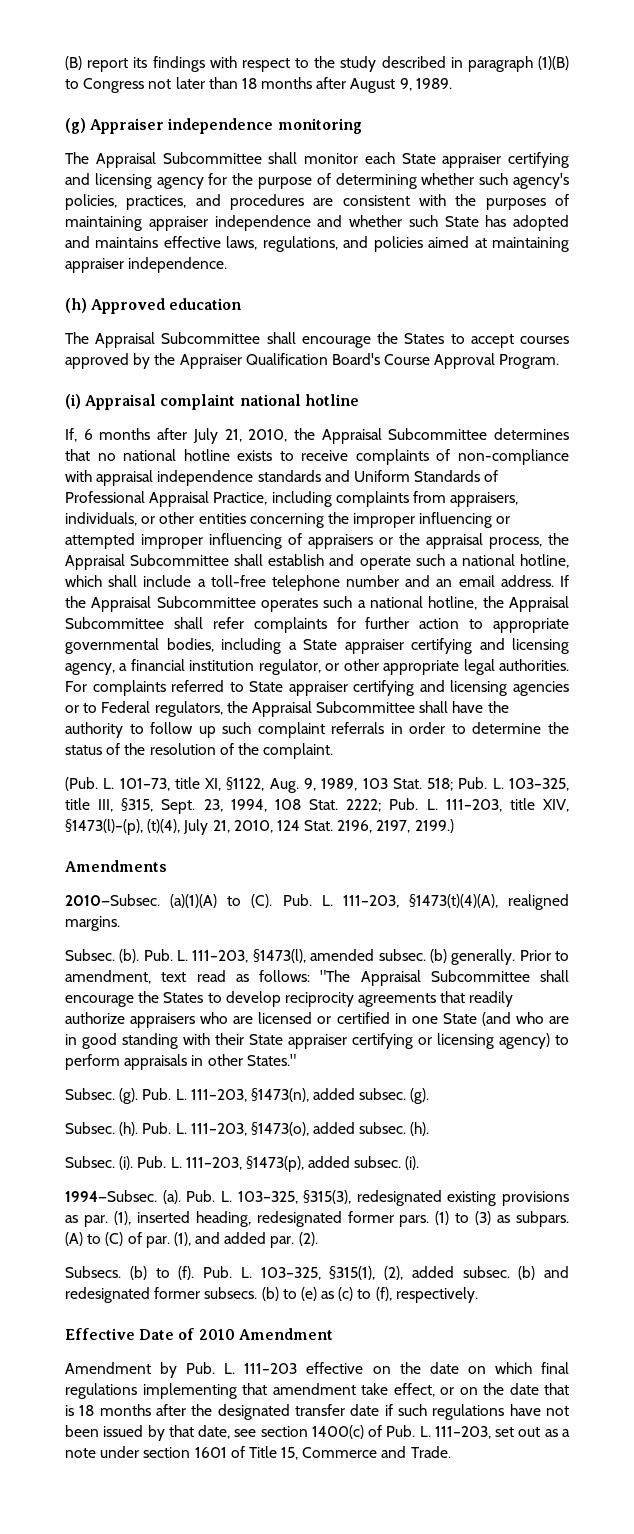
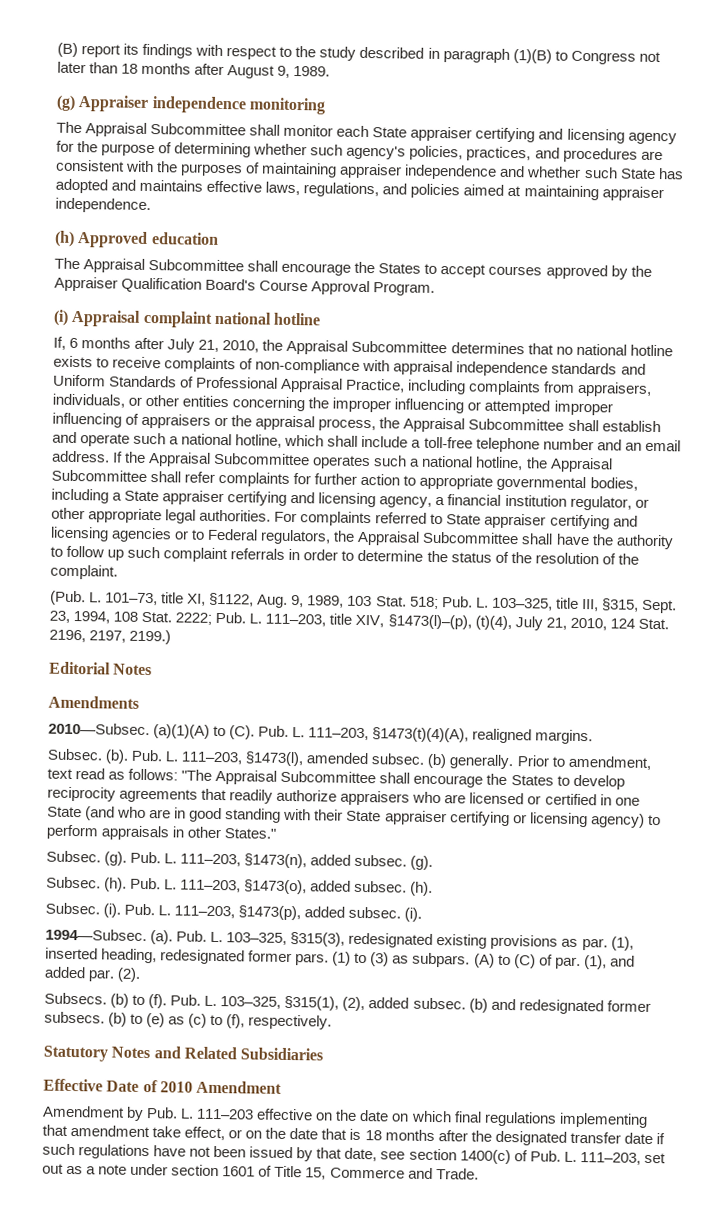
(454, 826) none -> [49,661,153,676] // Editorial Notes
(478, 1295) none -> [43,1045,324,1062] // Statutory Notes and Related Subsidiaries

